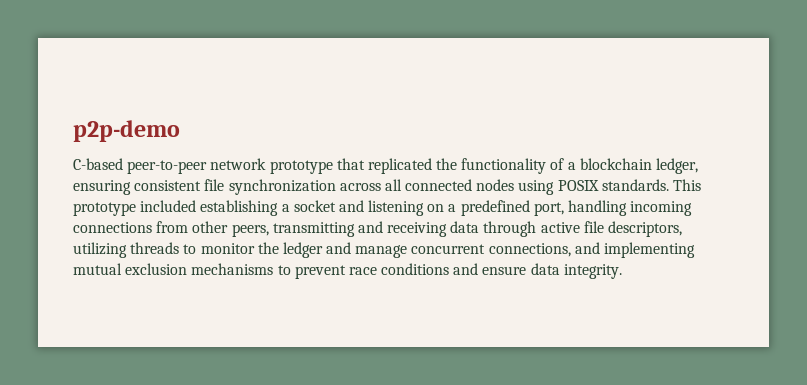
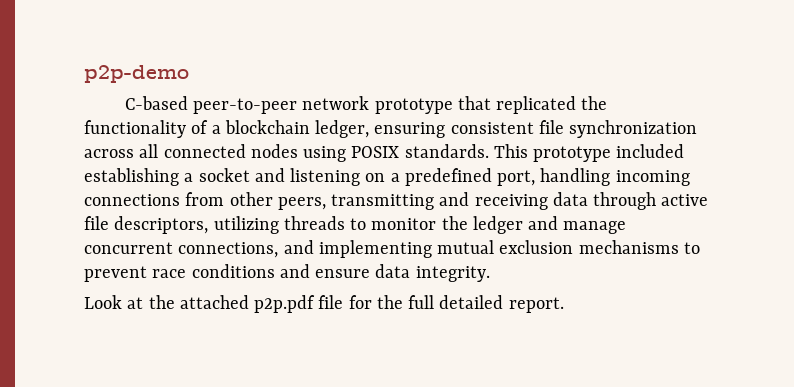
(622, 271) none -> [84,295,564,313] // Look at the attached p2p.pdf file for the full detailed report.

